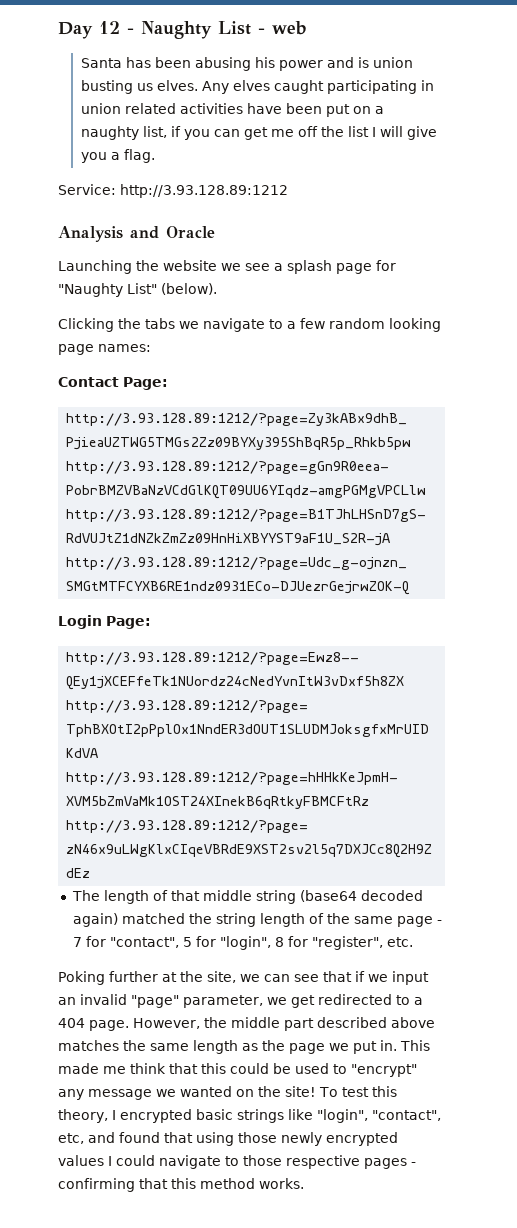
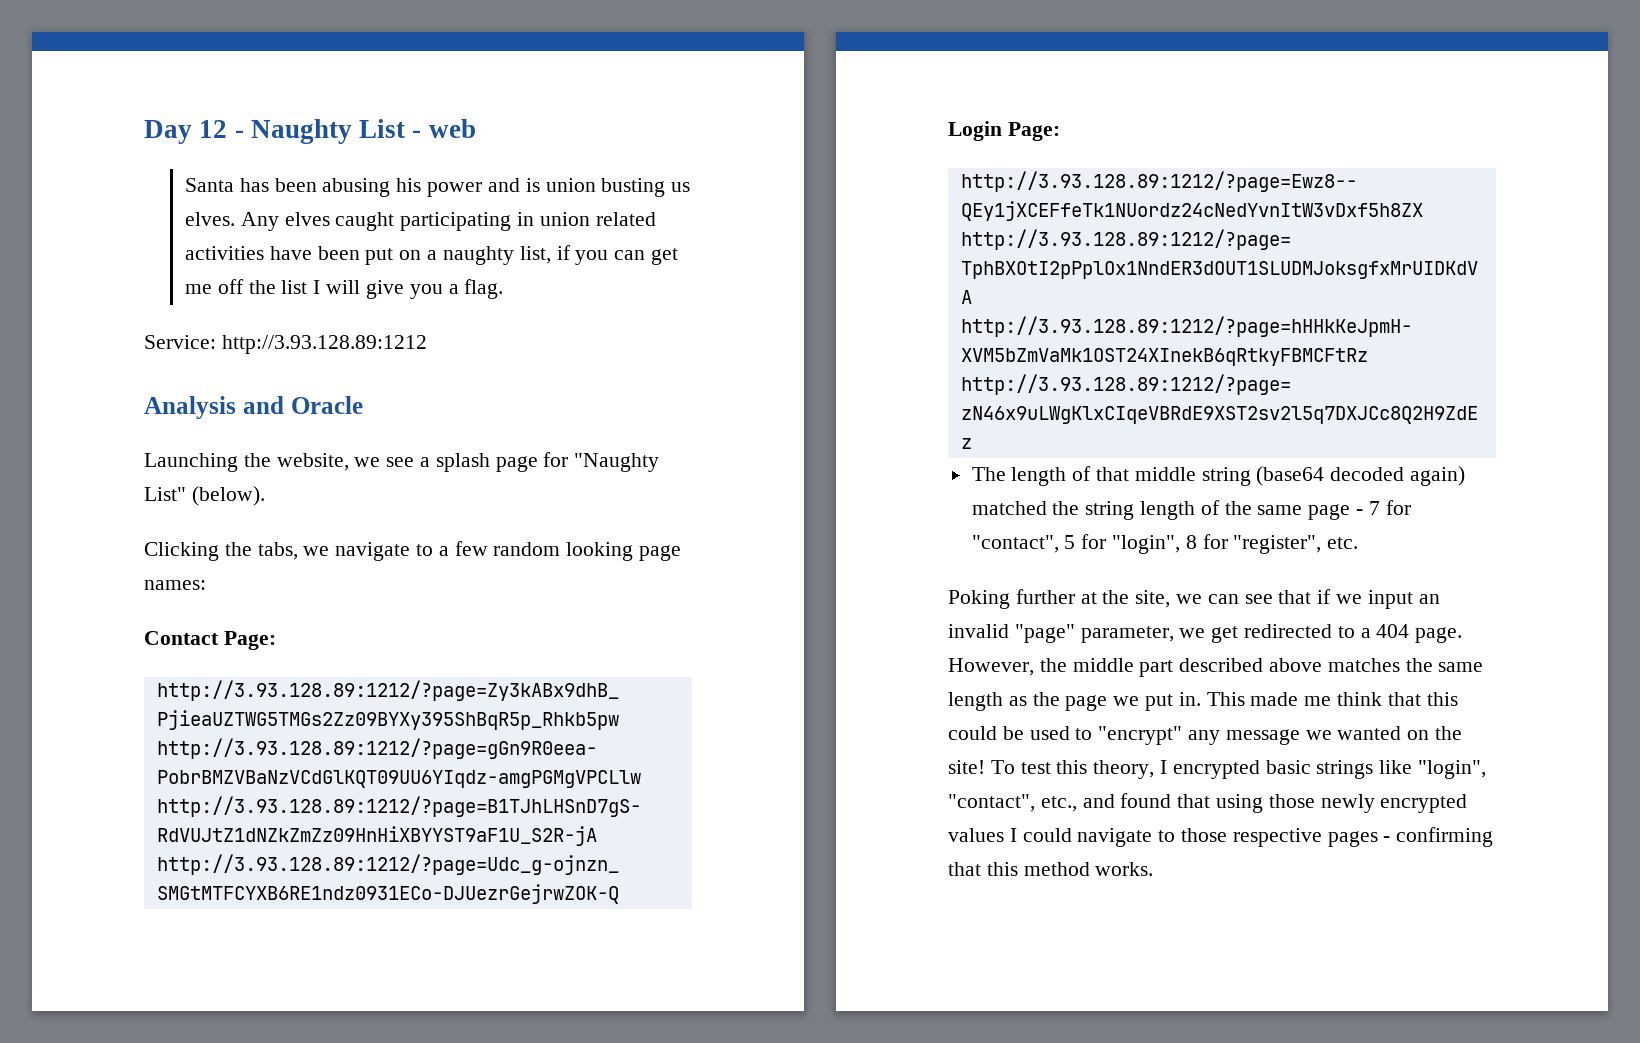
[163,260,217,271] website -> [276,453,349,471] website,
[145,318,175,329] tabs -> [257,542,298,560] tabs,
[58,1133,84,1144] etc, -> [1040,796,1077,812] etc.,

